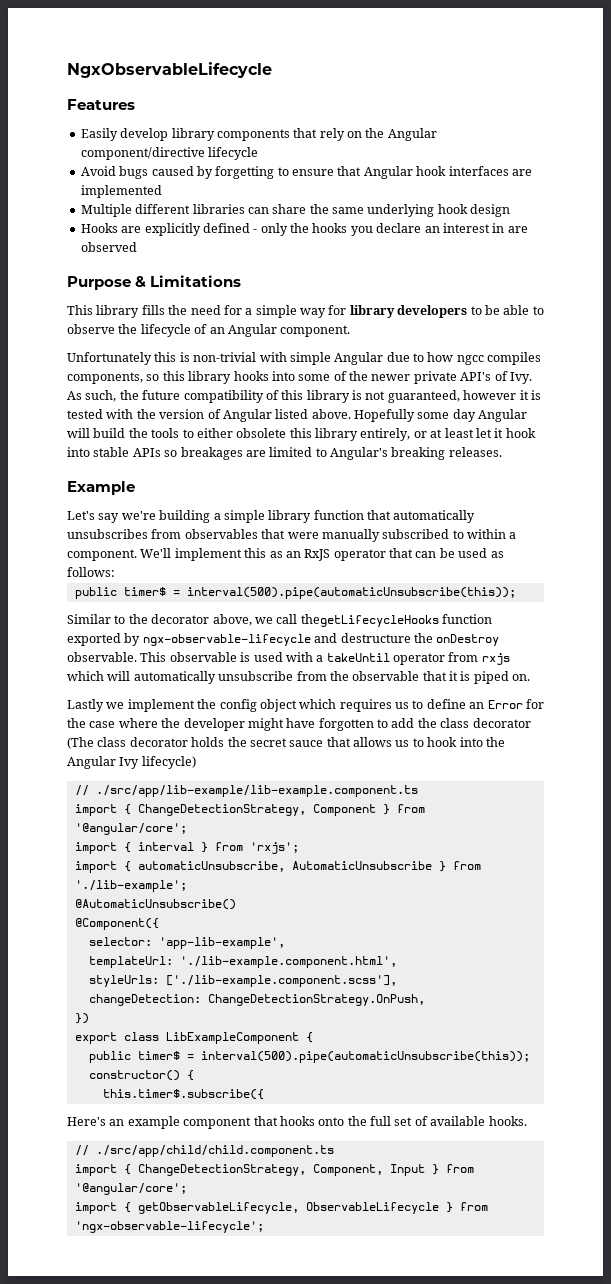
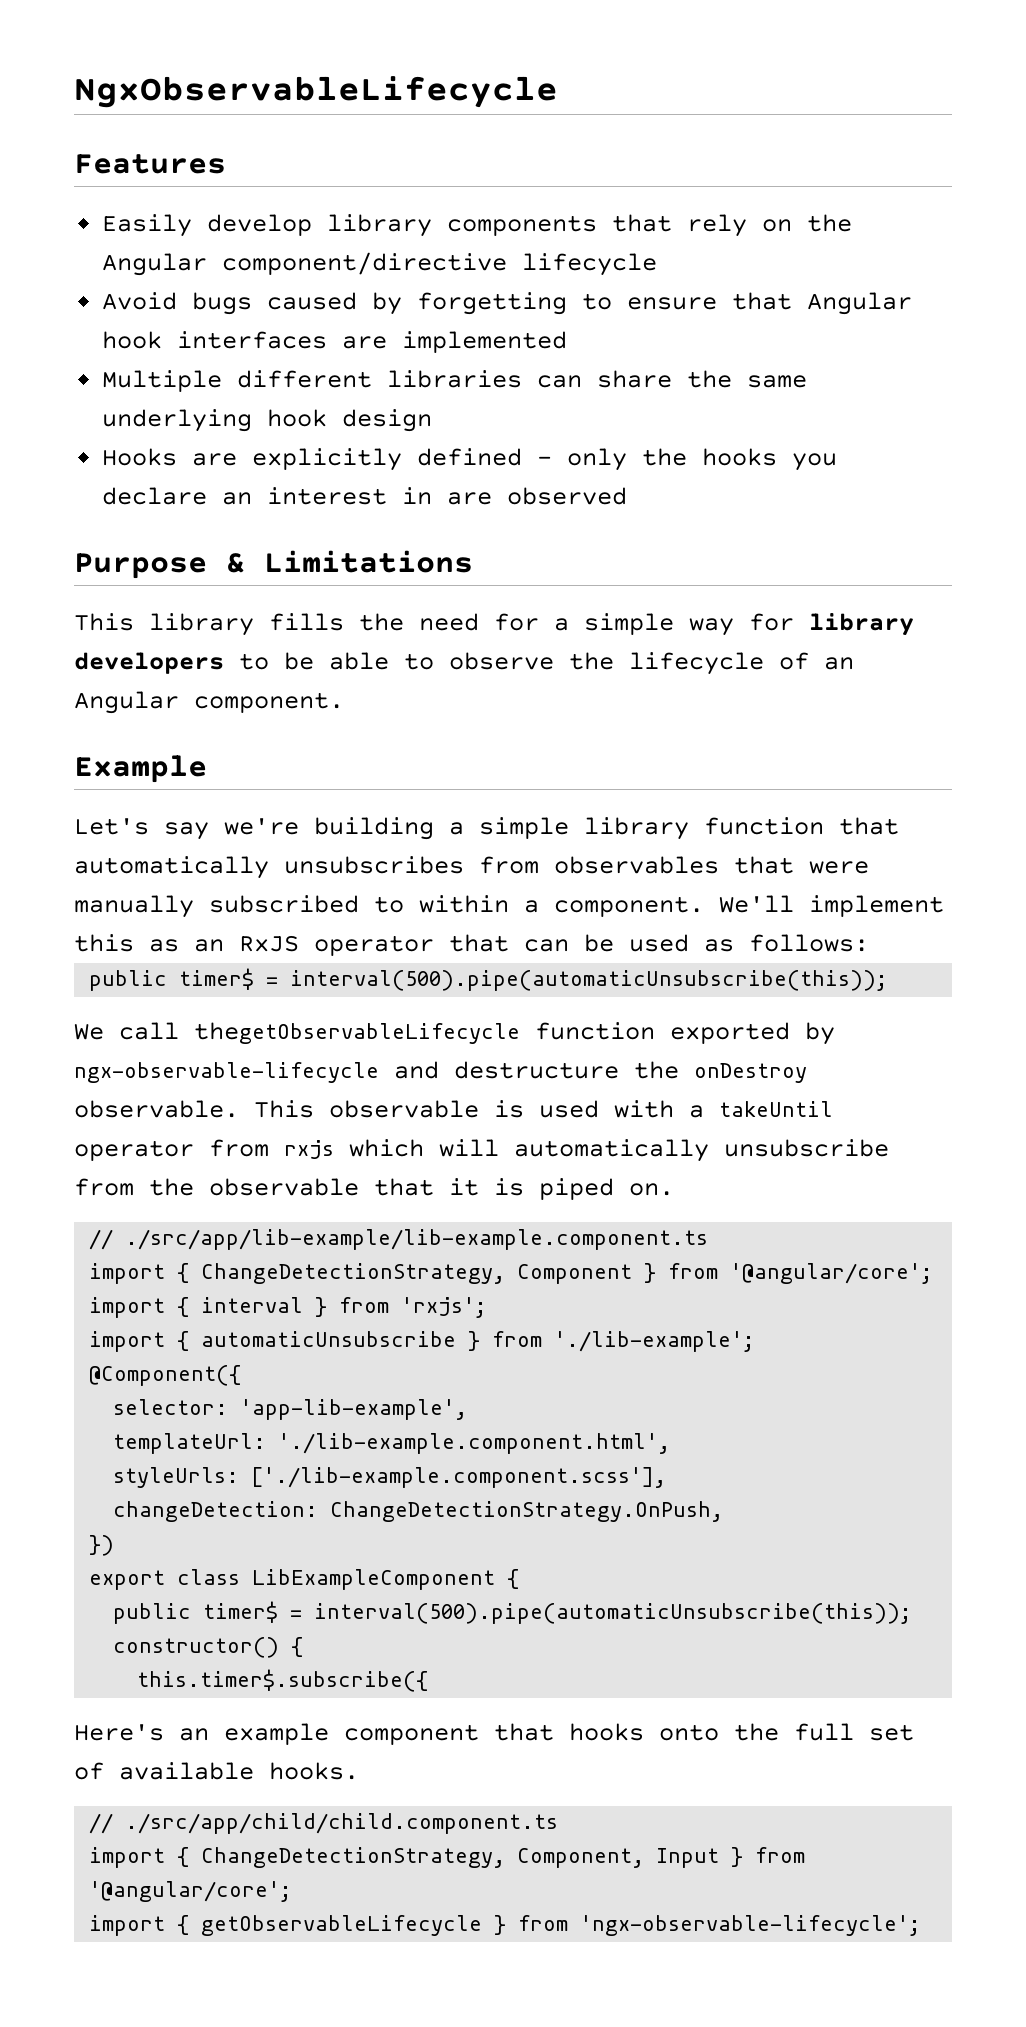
[67,352,542,365] [67,371,532,384] [67,390,541,403] [67,409,528,422] [67,428,536,441] [67,447,502,460] // Unfortunately this is non-trivial with simple Angular due to how ngcc compiles components, so this library hooks into some of the newer private API's of Ivy. As such, the future compatibility of this library is not guaranteed, however it is tested with the version of Angular listed above. Hopefully some day Angular will build the tools to either obsolete this library entirely, or at least let it hook into stable APIs so breakages are limited to Angular's breaking releases. -> (344, 702) none
[67,614,439,627] Similar to the decorator above, we call thegetLifecycleHooks -> [74,1022,520,1044] We call thegetObservableLifecycle
[67,699,544,712] [67,718,531,731] [67,737,505,749] [67,756,196,769] // Lastly we implement the config object which requires us to define an Error for the case where the developer might have forgotten to add the class decorator (The class decorator holds the secret sauce that allows us to hook into the Angular Ivy lifecycle) -> (674, 1189) none
[137,861,432,872] automaticUnsubscribe, AutomaticUnsubscribe -> [201,1331,457,1347] automaticUnsubscribe
[74,899,236,910] // @AutomaticUnsubscribe() -> (756, 1341) none
[137,1202,439,1214] getObservableLifecycle, ObservableLifecycle -> [201,1915,483,1936] getObservableLifecycle

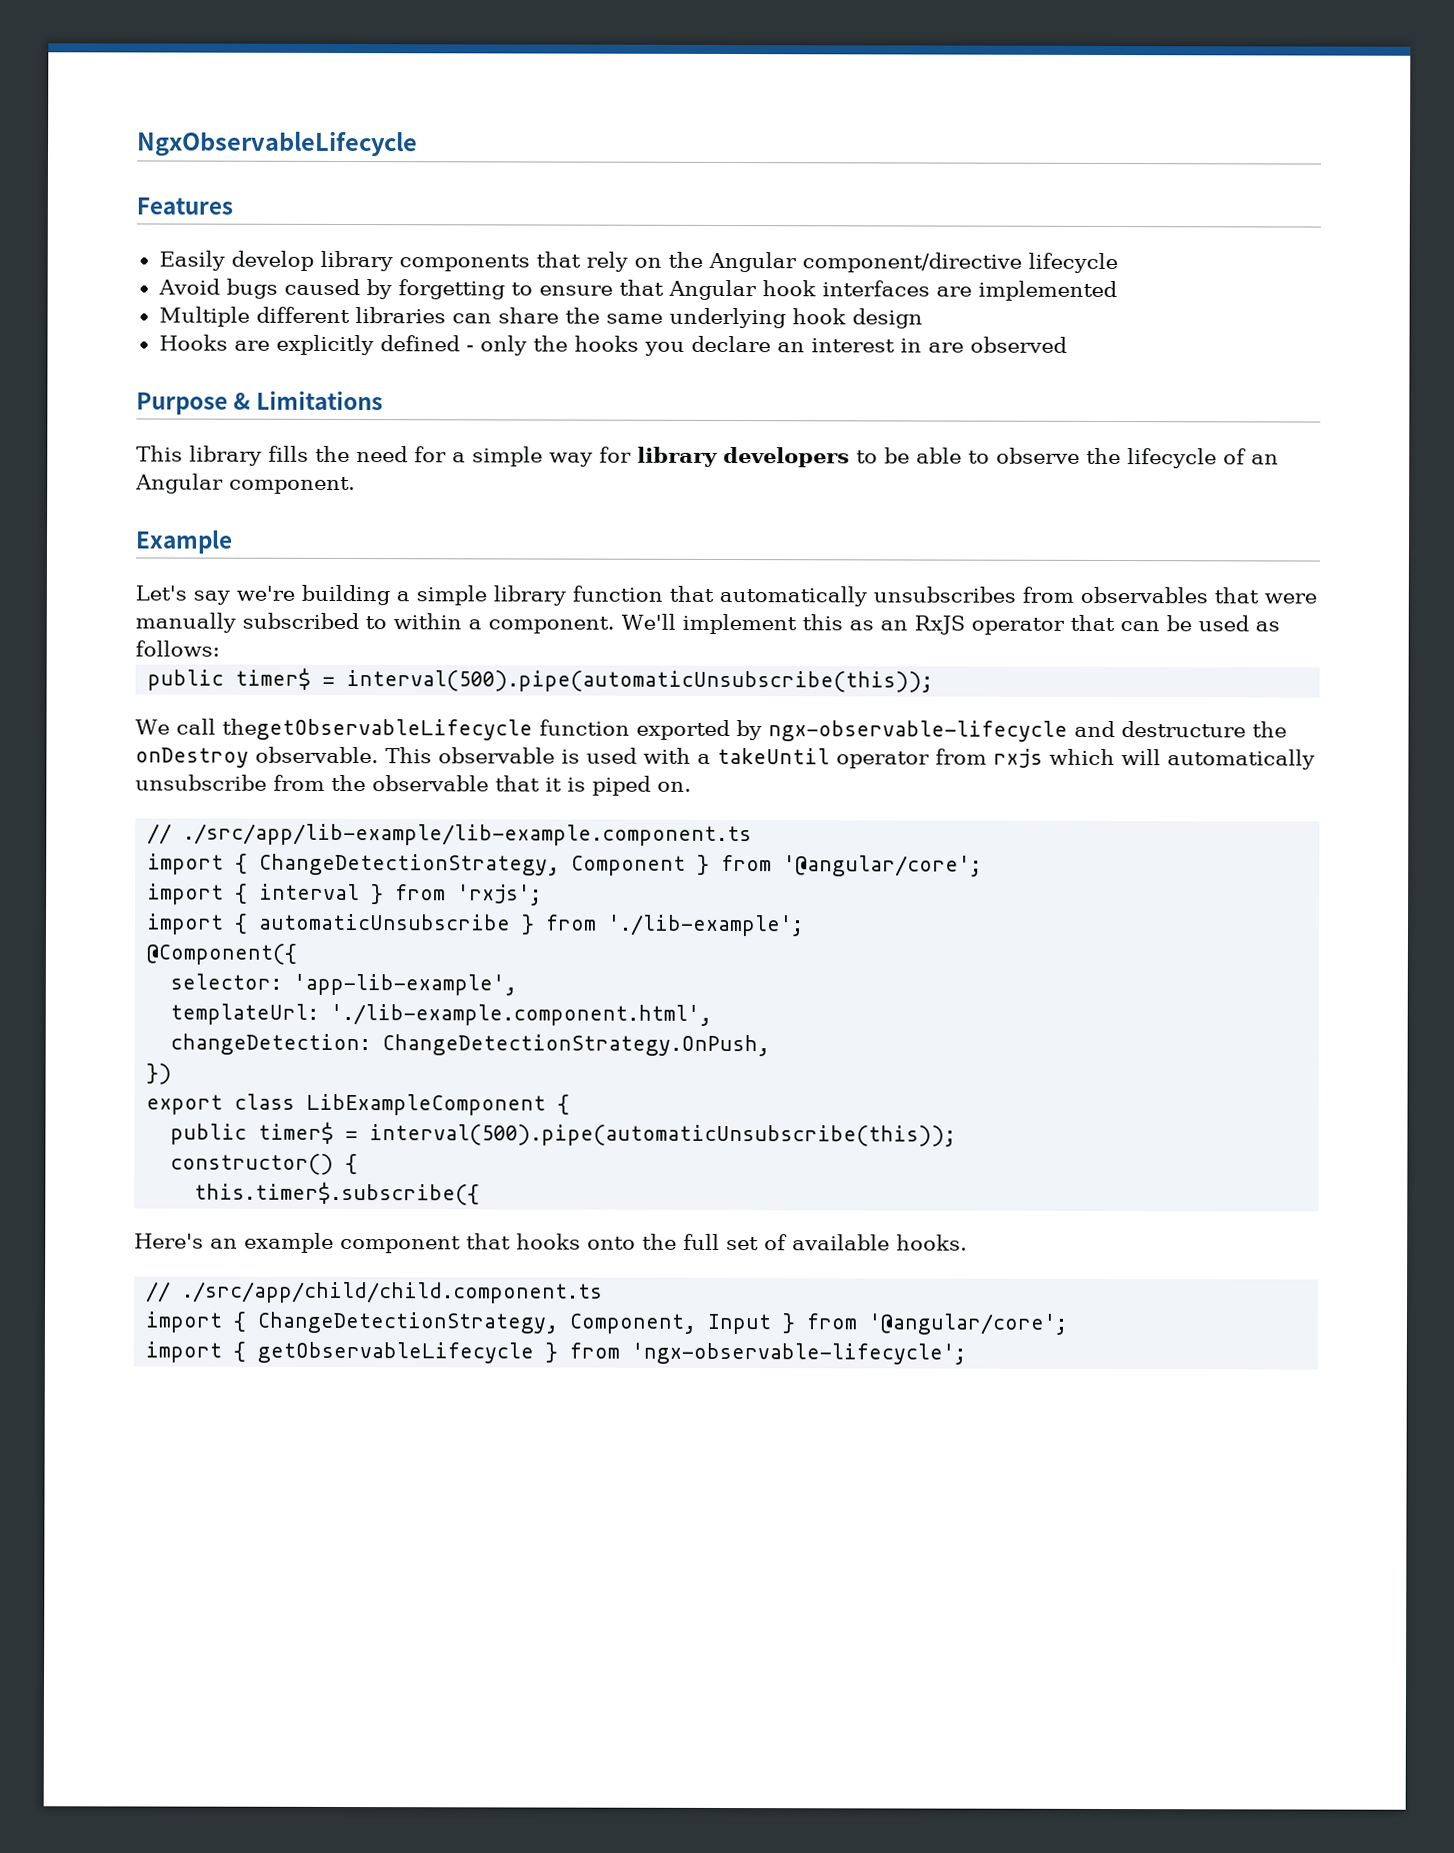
[113,1467,667,1488] // styleUrls: ['./lib-example.component.scss'], -> (713, 1014) none

